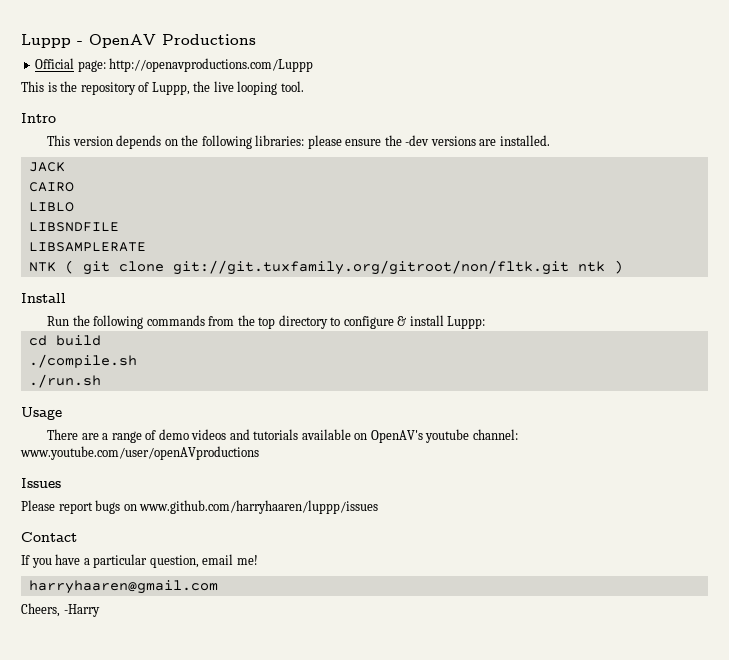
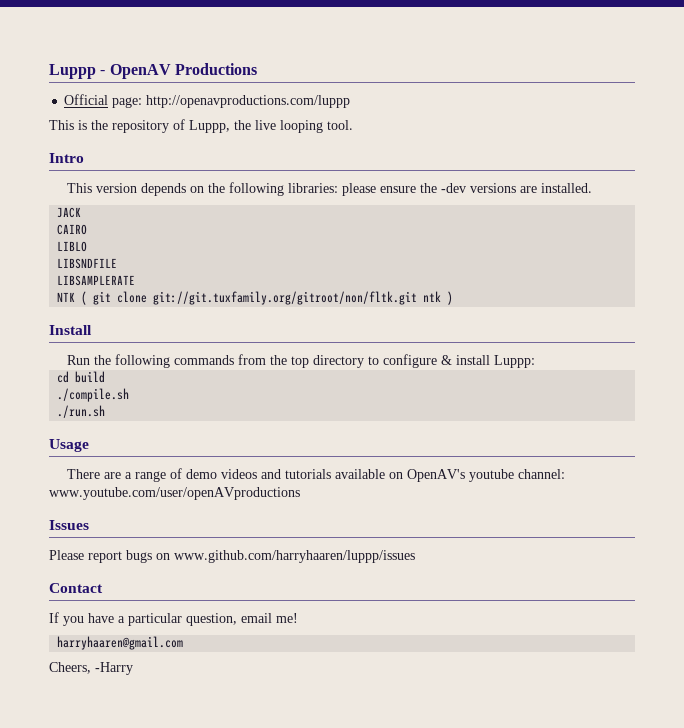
[109,58,314,72] http://openavproductions.com/Luppp -> [146,95,351,108] http://openavproductions.com/luppp

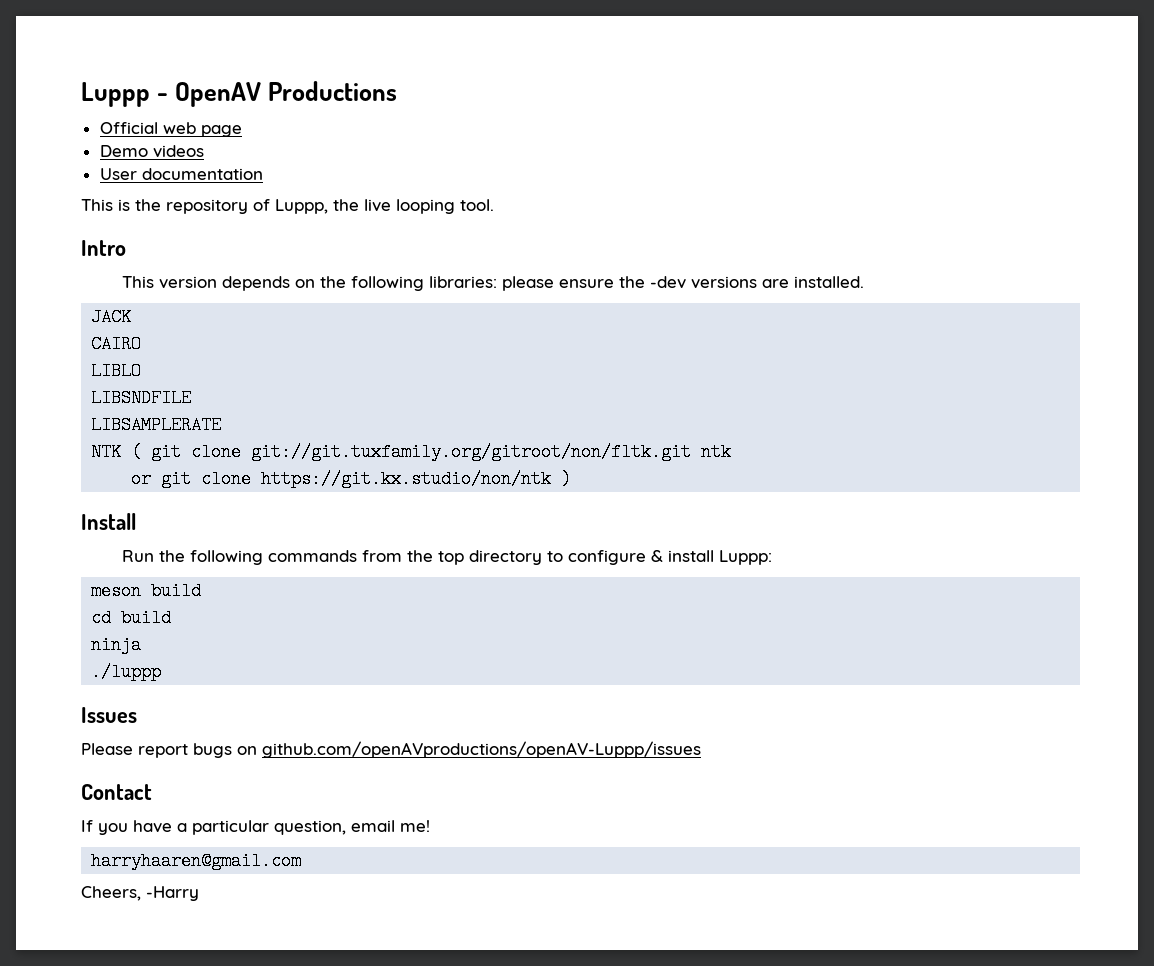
[112,95,351,108] page: http://openavproductions.com/luppp -> [162,122,242,137] [99,145,204,158] [99,168,263,180] web page // Demo videos // User documentation
(442, 296) none -> [131,470,552,488] // or git clone https://git.kx.studio/non/ntk
(536, 361) none -> [91,582,202,600] // meson build
[57,388,130,402] [57,405,106,418] [49,439,89,452] [67,468,566,482] [49,487,300,500] ./compile.sh // ./run.sh // Usage // There are a range of demo videos and tutorials available on OpenAV's youtube channel: www.youtube.com/user/openAVproductions -> [91,636,142,654] [91,663,162,681] ninja // ./luppp
[174,550,415,563] www.github.com/harryhaaren/luppp/issues -> [262,741,701,758] github.com/openAVproductions/openAV-Luppp/issues

